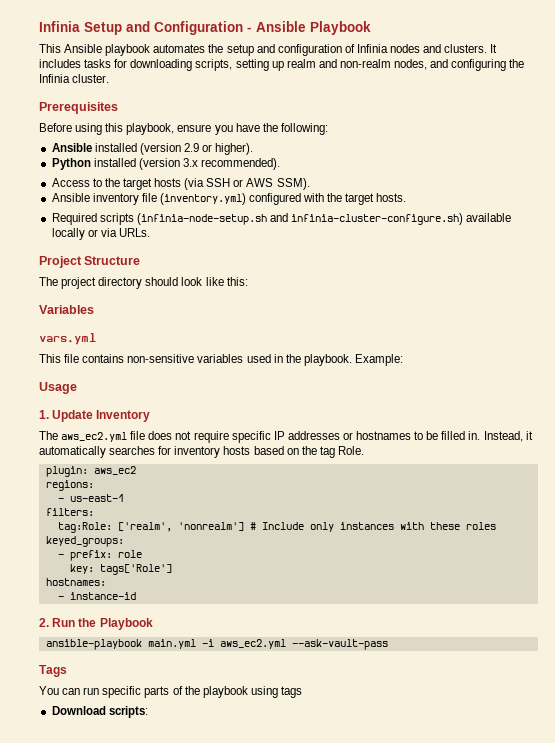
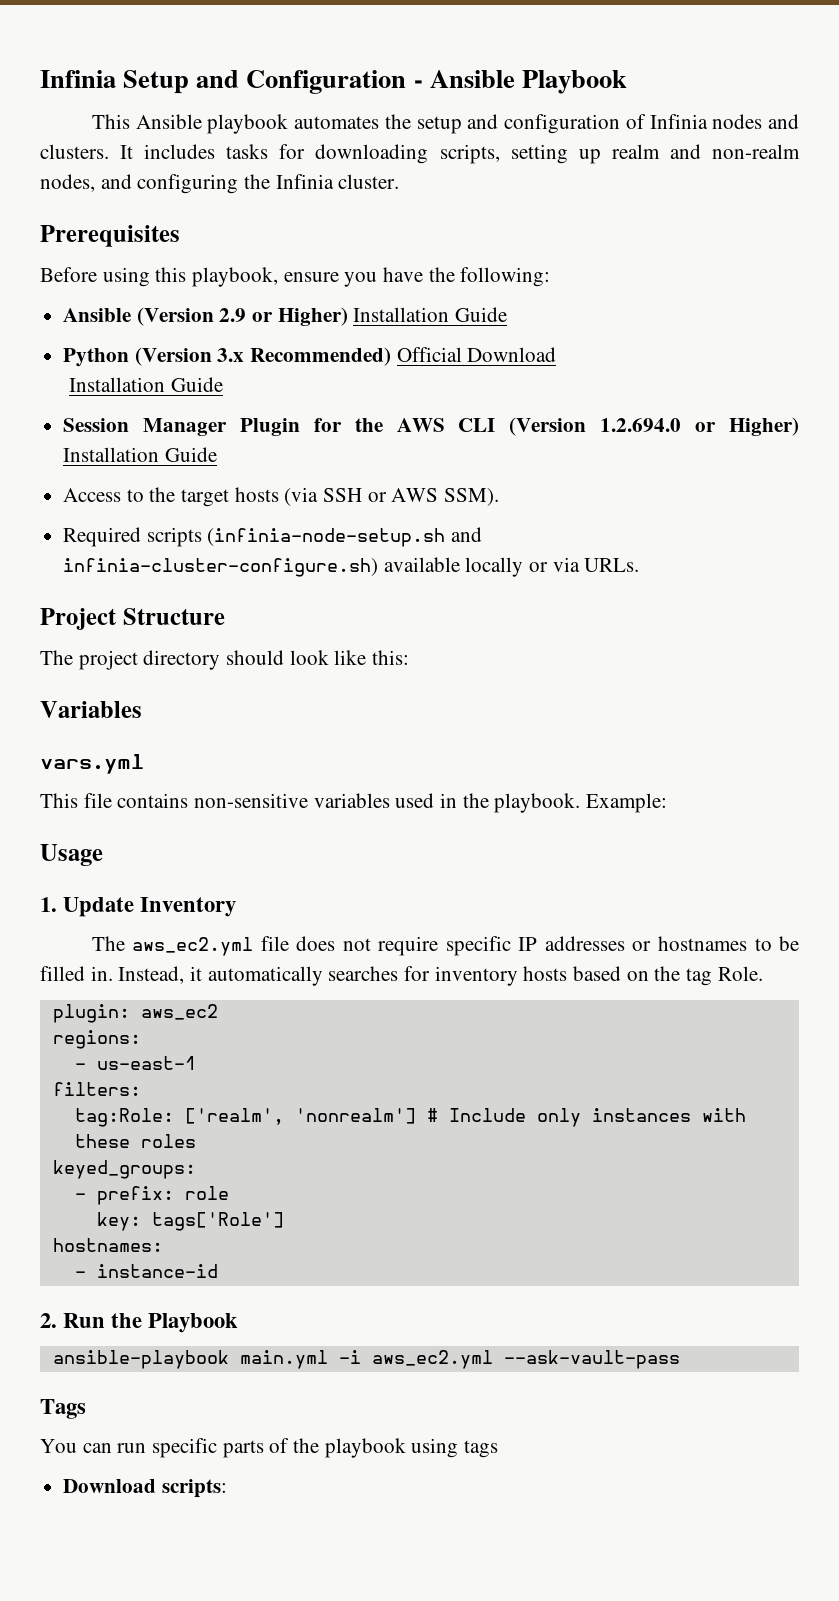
[94,143,254,155] [51,158,281,170] installed (version 2.9 or higher). // Python installed (version 3.x recommended). -> [136,307,508,326] [63,347,557,367] [69,377,223,392] [63,417,799,436] [63,447,217,462] (Version 2.9 or Higher) Installation Guide // Python (Version 3.x Recommended) Official Download // Installation Guide // Session Manager Plugin for the AWS CLI (Version 1.2.694.0 or Higher) Installation Guide
[51,193,407,205] // Ansible inventory file (inventory.yml) configured with the target hosts. -> (500, 497) none

